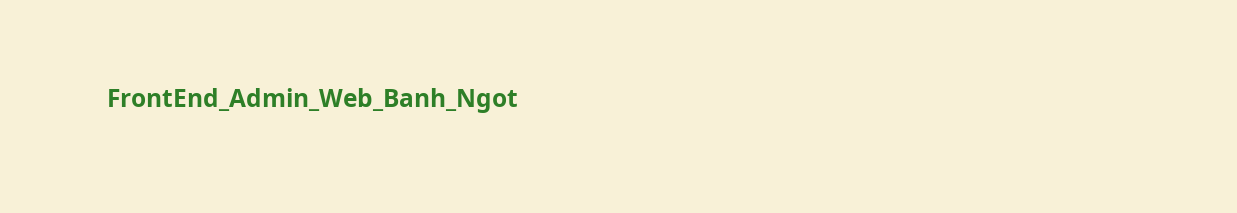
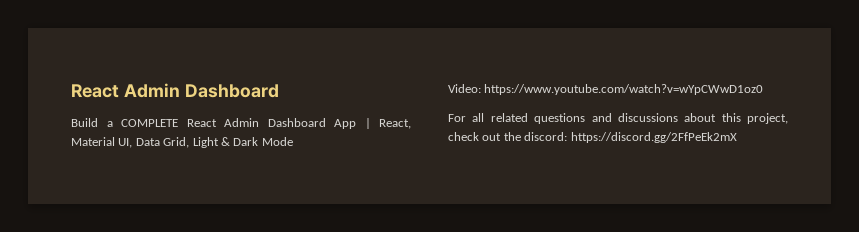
[107,88,518,113] FrontEnd_Admin_Web_Banh_Ngot -> [71,83,279,98] [71,118,411,129] [71,137,293,148] [448,84,764,95] [448,113,788,124] [448,132,737,143] React Admin Dashboard // Build a COMPLETE React Admin Dashboard App | React, Material UI, Data Grid, Light & Dark Mode // Video: https://www.youtube.com/watch?v=wYpCWwD1oz0 // For all related questions and discussions about this project, check out the discord: https://discord.gg/2FfPeEk2mX

